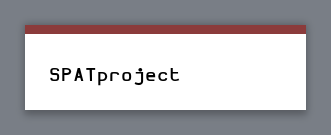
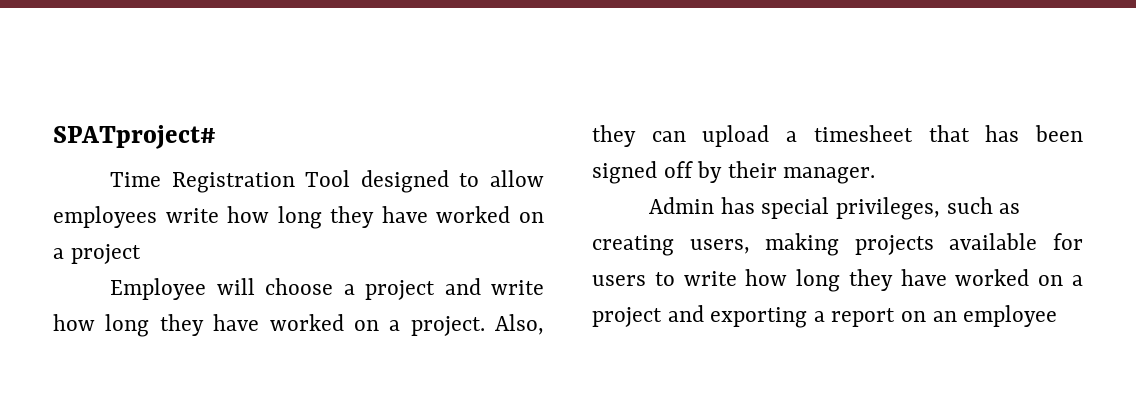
[49,68,181,86] SPATproject -> [53,125,216,149] [110,170,544,193] [53,206,544,229] [53,244,141,264] [110,278,544,300] [53,314,544,337] [592,125,1083,147] [592,161,876,184] [649,197,1021,220] [592,233,1083,256] [592,269,1083,292] [592,305,1058,328] SPATproject# // Time Registration Tool designed to allow employees write how long they have worked on a project // Employee will choose a project and write how long they have worked on a project. Also, they can upload a timesheet that has been signed off by their manager. // Admin has special privileges, such as creating users, making projects available for users to write how long they have worked on a project and exporting a report on an employee

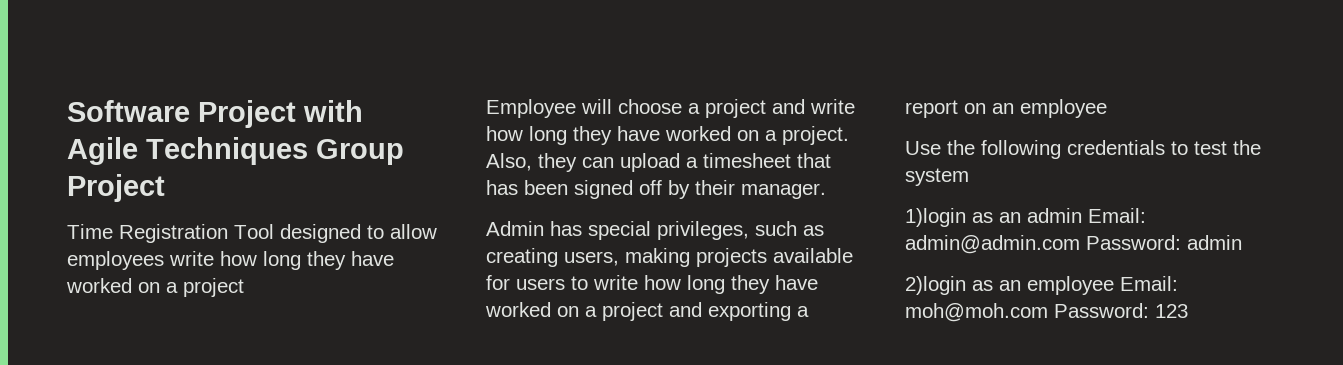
[53,125,216,149] SPATproject# -> [67,100,363,128] [67,137,404,165] [67,174,165,202] Software Project with Agile Techniques Group Project
(1058, 316) none -> [905,140,1261,159] [905,168,969,186] [905,208,1146,227] [905,235,1242,254] [905,276,1178,295] [905,303,1188,322] // Use the following credentials to test the system // 1)login as an admin Email: admin@admin.com Password: admin // 2)login as an employee Email: moh@moh.com Password: 123

